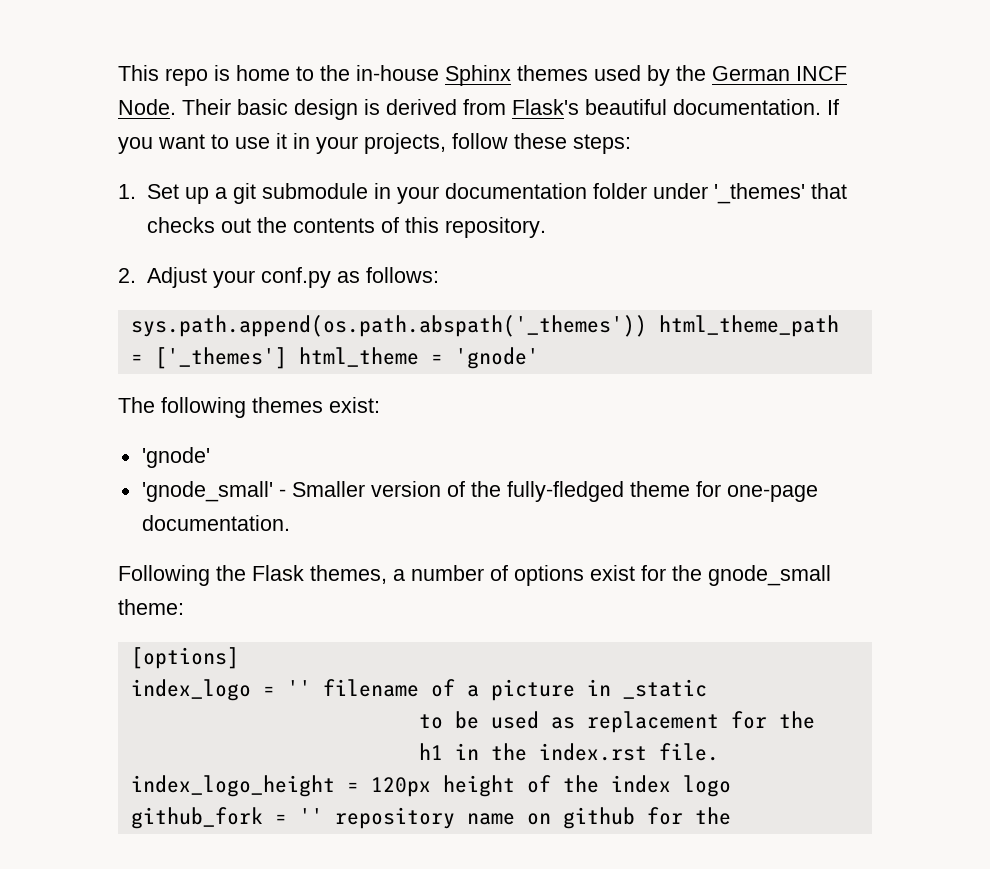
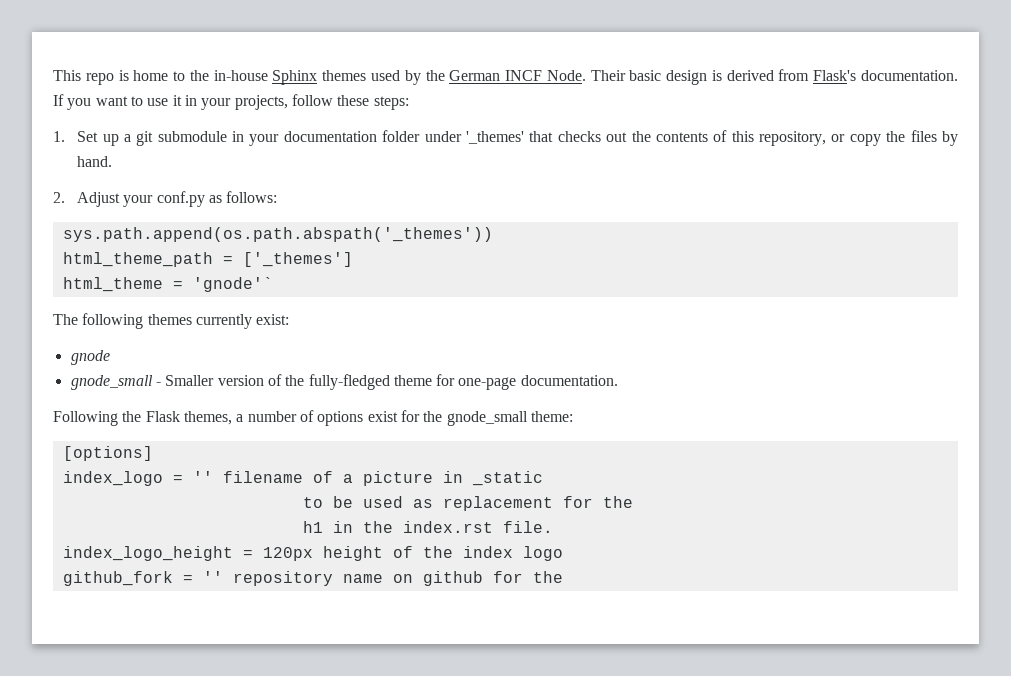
[585,99,667,115] beautiful -> (857, 75) none
[444,217,546,238] repository. -> [759,130,958,146] [77,156,113,167] repository, or copy the files by hand.
(647, 326) none -> (493, 234) //
(287, 358) none -> (353, 259) //
[454,347,539,369] 'gnode' -> [192,277,273,292] 'gnode'`
(323, 405) none -> [195,314,252,329] currently
[141,447,210,468] [141,481,273,502] 'gnode' // 'gnode_small' -> [70,350,110,365] [70,375,153,390] gnode // gnode_small

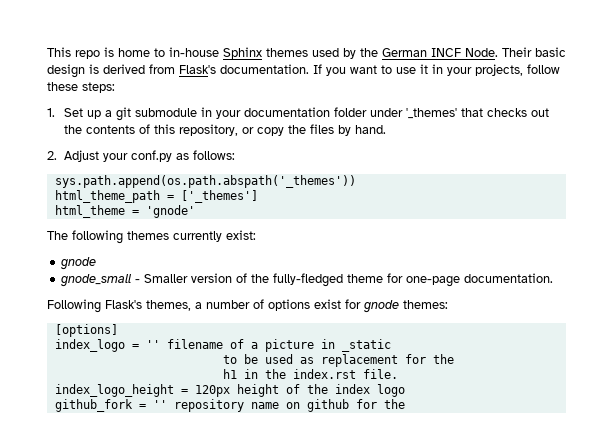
[189,70,209,81] the -> (165, 52) none
[192,277,273,292] 'gnode'` -> [145,205,195,218] 'gnode'
[122,411,180,422] the Flask -> [105,300,142,309] Flask's
[423,411,573,426] the gnode_small theme: -> [363,300,448,313] gnode themes:

